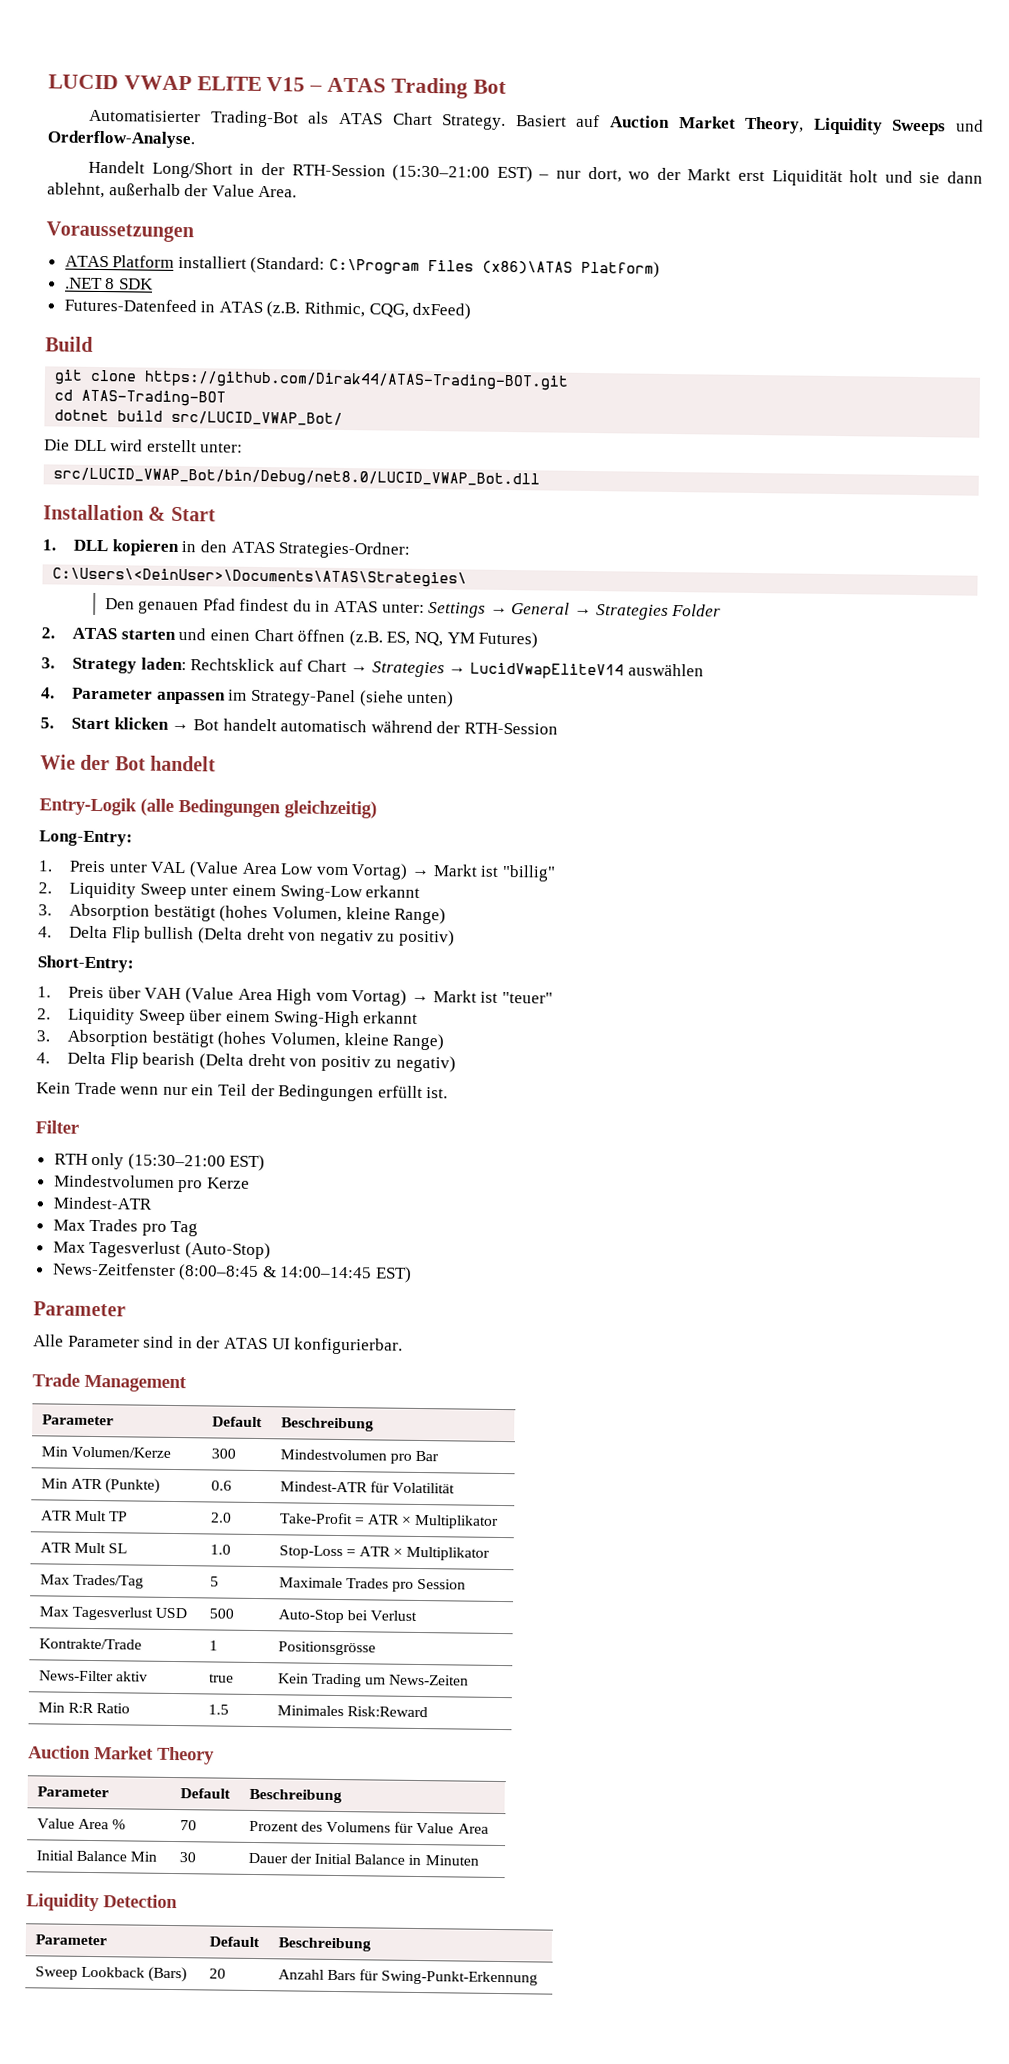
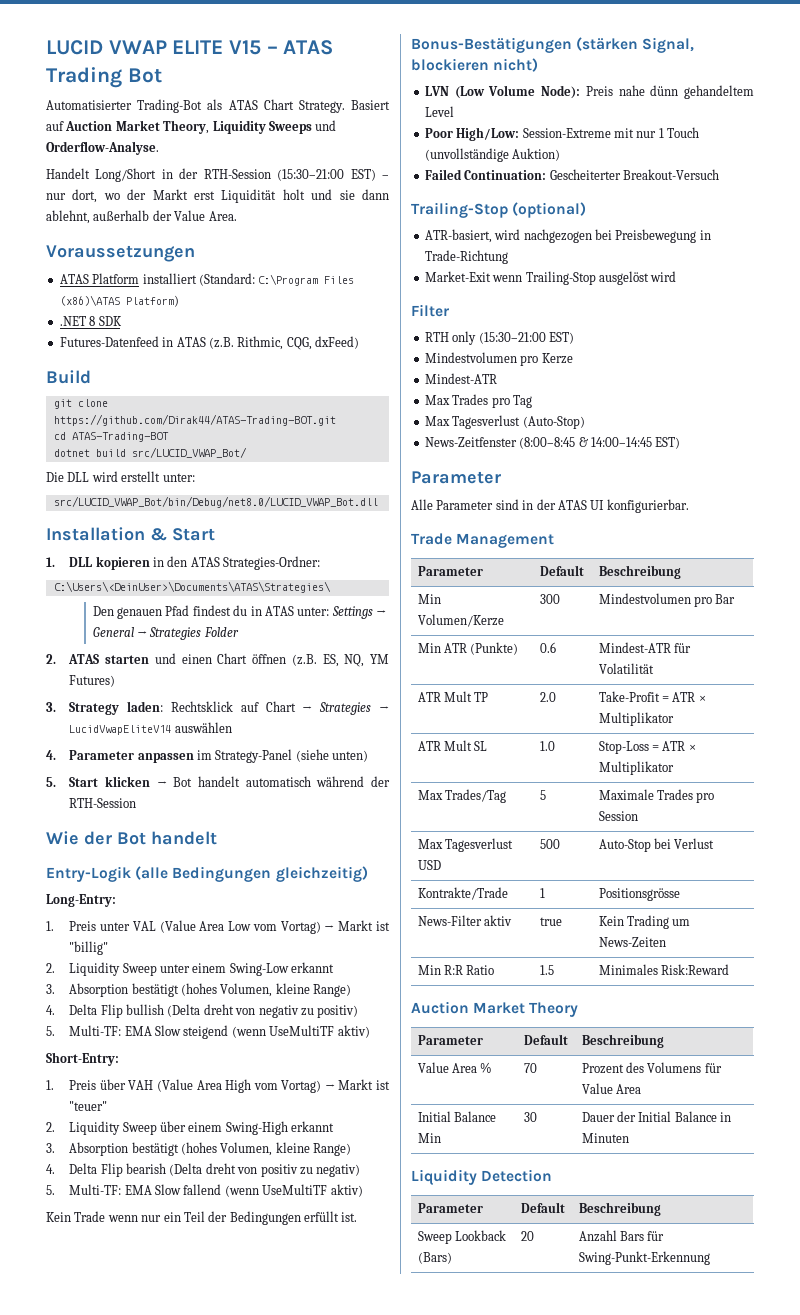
(455, 938) none -> [46,1025,370,1039] // 5. Multi-TF: EMA Slow steigend (wenn UseMultiTF aktiv)
(456, 1064) none -> [46,1184,363,1197] // 5. Multi-TF: EMA Slow fallend (wenn UseMultiTF aktiv)
(449, 1093) none -> [411,37,695,53] [411,58,539,72] [424,85,754,99] [424,106,454,117] [424,127,699,141] [424,148,561,162] [424,169,719,180] [411,202,587,218] [424,229,711,243] [424,250,508,264] [424,271,677,285] // Bonus-Bestätigungen (stärken Signal, blockieren nicht) // LVN (Low Volume Node): Preis nahe dünn gehandeltem Level // Poor High/Low: Session-Extreme mit nur 1 Touch (unvollständige Auktion) // Failed Continuation: Gescheiterter Breakout-Versuch // Trailing-Stop (optional) // ATR-basiert, wird nachgezogen bei Preisbewegung in Trade-Richtung // Market-Exit wenn Trailing-Stop ausgelöst wird

